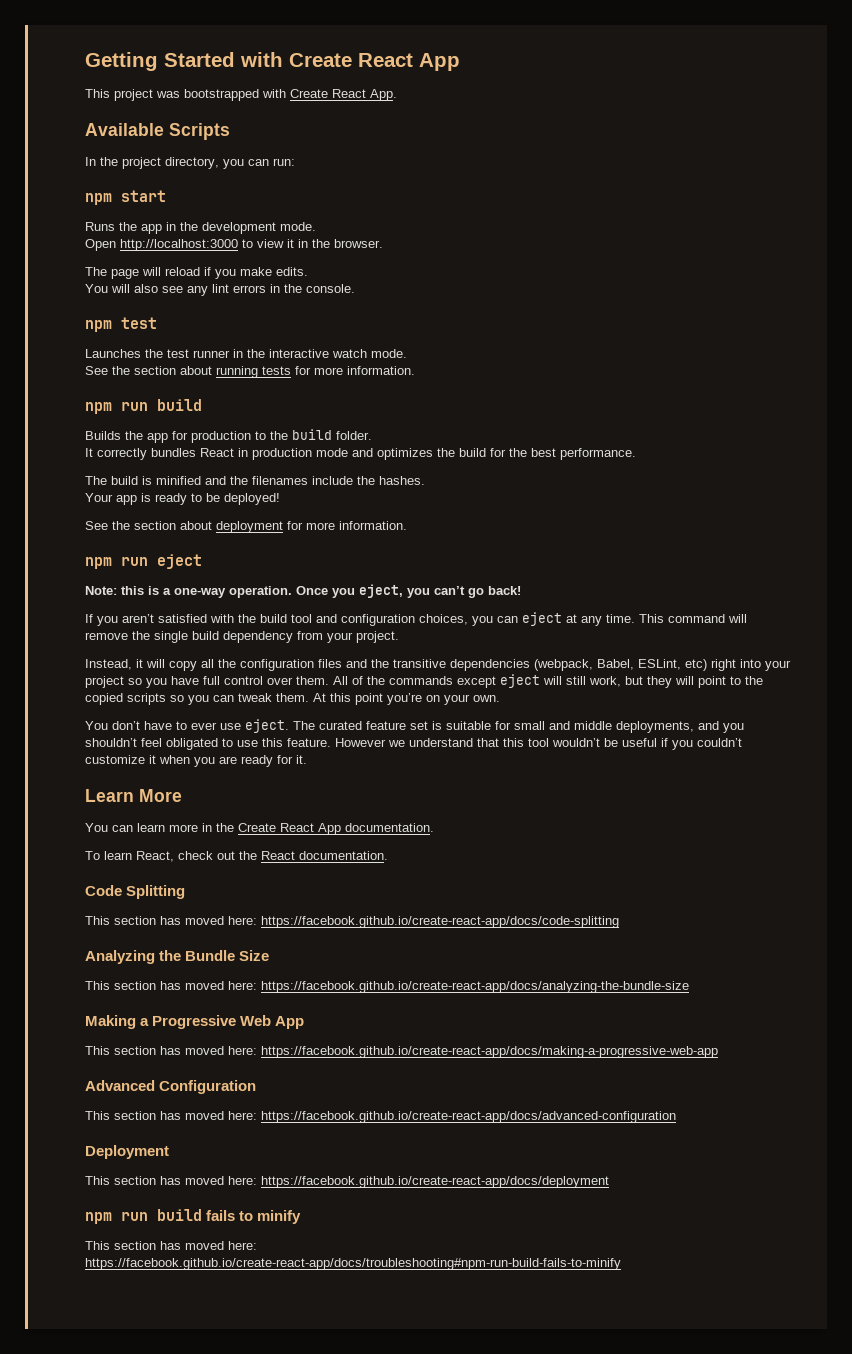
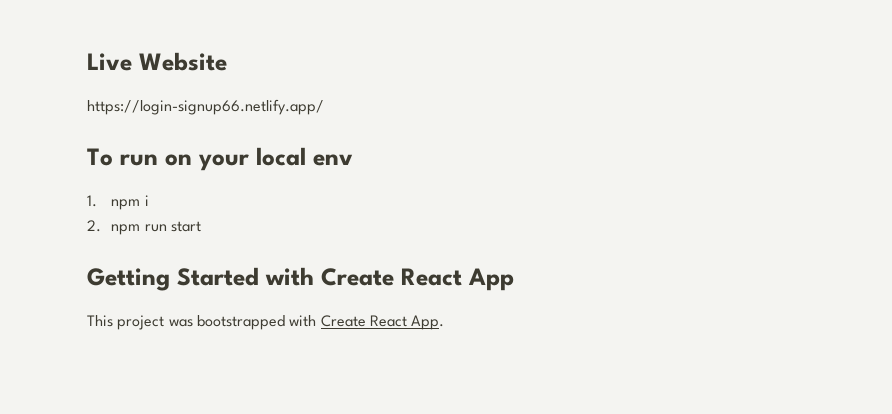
(85, 61) none -> [87,52,227,71] [87,99,324,115] [87,147,353,171] [87,195,149,210] [87,220,201,235] Live Website // https://login-signup66.netlify.app/ // To run on your local env // 1. npm i // 2. npm run start //
[85,123,230,140] [85,157,295,169] [85,190,166,205] [85,222,316,234] [85,239,383,251] [85,267,308,279] [85,284,355,296] [85,317,157,332] [85,349,407,358] [85,366,415,378] [85,399,202,414] [85,429,372,443] [85,448,636,460] [85,476,425,485] [85,493,280,505] [85,521,407,533] [85,554,202,569] [85,584,521,598] [85,612,747,626] [85,631,399,643] [85,659,791,671] [85,674,763,688] [85,693,500,705] [85,719,744,733] [85,738,742,750] [85,755,307,767] [85,789,182,802] [85,823,434,835] [85,851,388,862] [85,885,186,899] [85,916,619,928] [85,950,270,964] [85,981,689,993] [85,1015,305,1029] [85,1046,718,1058] [85,1080,257,1094] [85,1111,676,1123] [85,1145,169,1159] [85,1176,609,1188] [85,1209,302,1224] [85,1241,257,1250] [85,1258,621,1270] // Available Scripts // In the project directory, you can run: // npm start // Runs the app in the development mode. // Open http://localhost:3000 to view it in the browser. // The page will reload if you make edits. // You will also see any lint errors in the console. // npm test // Launches the test runner in the interactive watch mode. // See the section about running tests for more information. // npm run build // Builds the app for production to the build folder. // It correctly bundles React in production mode and optimizes the build for the best performance. // The build is minified and the filenames include the hashes. // Your app is ready to be deployed! // See the section about deployment for more information. // npm run eject // Note: this is a one-way operation. Once you eject, you can’t go back! // If you aren’t satisfied with the build tool and configuration choices, you can eject at any time. This command will remove the single build dependency from your project. // Instead, it will copy all the configuration files and the transitive dependencies (webpack, Babel, ESLint, etc) right into your project so you have full control over them. All of the commands except eject will still work, but they will point to the copied scripts so you can tweak them. At this point you’re on your own. // You don’t have to ever use eject. The curated feature set is suitable for small and middle deployments, and you shouldn’t feel obligated to use this feature. However we understand that this tool wouldn’t be useful if you couldn’t customize it when you are ready for it. // Learn More // You can learn more in the Create React App documentation. // To learn React, check out the React documentation. // Code Splitting // This section has moved here: https://facebook.github.io/create-react-app/docs/code-splitting // Analyzing the Bundle Size // This section has moved here: https://facebook.github.io/create-react-app/docs/analyzing-the-bundle-size // Making a Progressive Web App // This section has moved here: https://facebook.github.io/create-react-app/docs/making-a-progressive-web-app // Advanced Configuration // This section has moved here: https://facebook.github.io/create-react-app/docs/advanced-configuration // Deployment // This section has moved here: https://facebook.github.io/create-react-app/docs/deployment // npm run build fails to minify // This section has moved here: https://facebook.github.io/create-react-app/docs/troubleshooting#npm-run-build-fails-to-minify -> (445, 322) none

